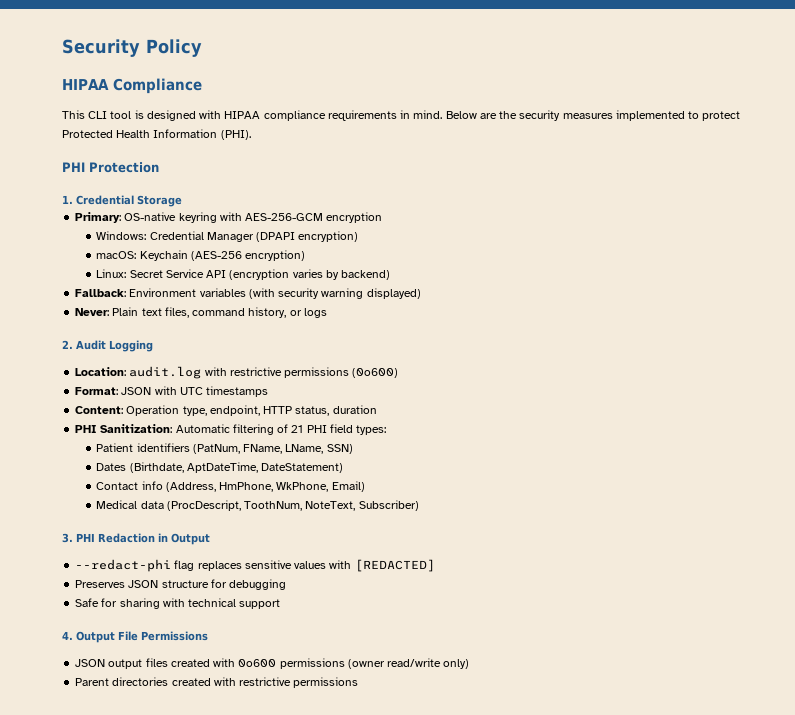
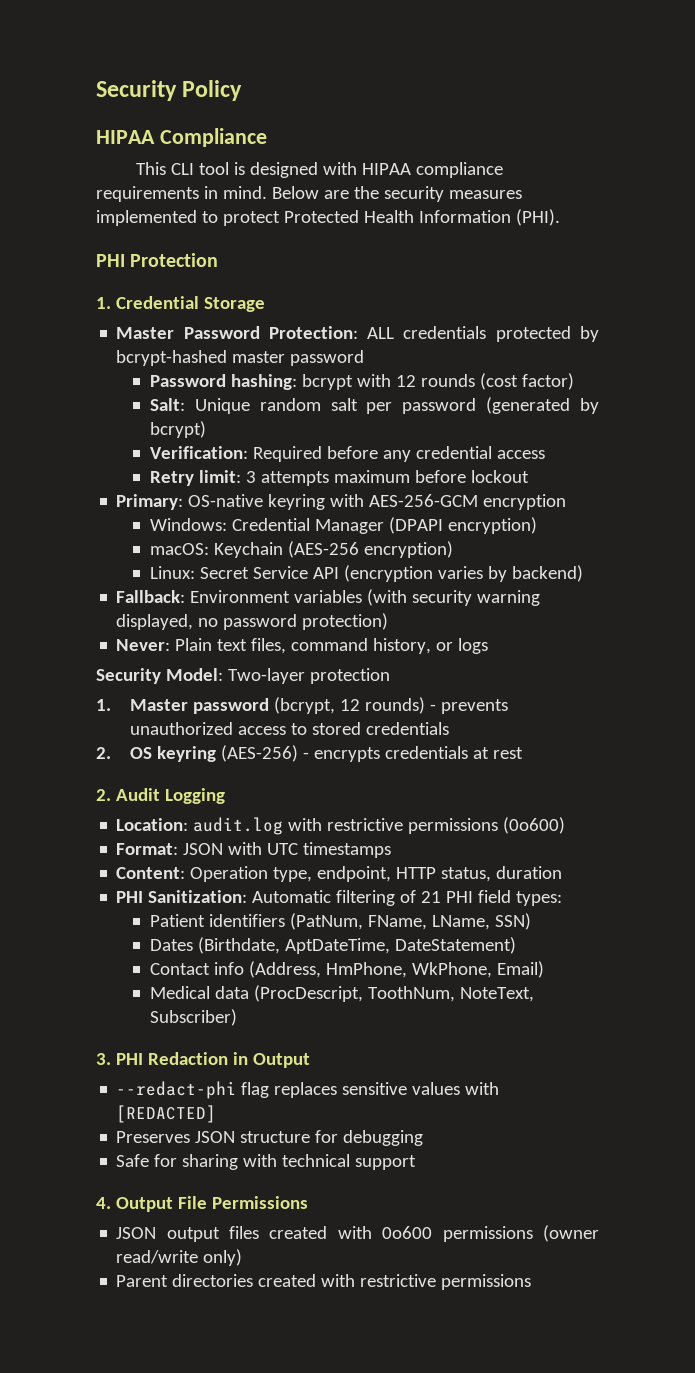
(182, 201) none -> [116,326,599,342] [116,350,365,366] [150,373,575,390] [150,397,599,414] [150,421,207,438] [150,446,546,462] [150,470,530,486] // Master Password Protection: ALL credentials protected by bcrypt-hashed master password // Password hashing: bcrypt with 12 rounds (cost factor) // Salt: Unique random salt per password (generated by bcrypt) // Verification: Required before any credential access // Retry limit: 3 attempts maximum before lockout
[366,288,421,299] displayed) -> [116,613,389,630] displayed, no password protection)
(327, 313) none -> [96,668,390,684] [96,697,508,714] [129,722,449,735] [96,745,523,762] // Security Model: Two-layer protection // 1. Master password (bcrypt, 12 rounds) - prevents unauthorized access to stored credentials // 2. OS keyring (AES-256) - encrypts credentials at rest

